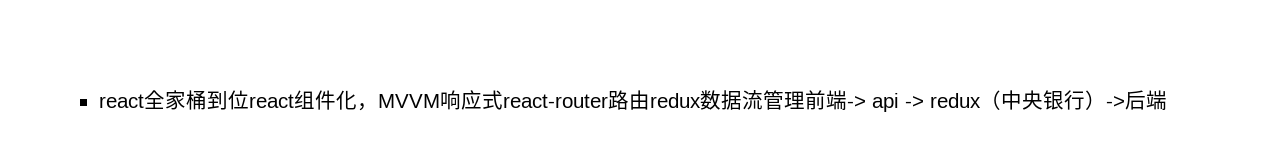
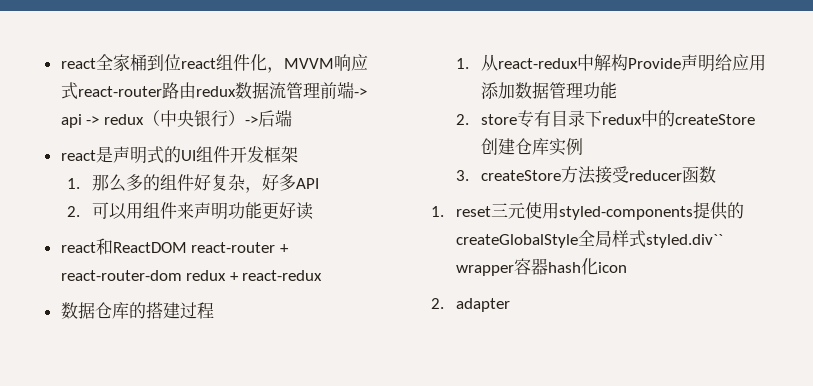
(1167, 100) none -> [60,146,298,164] [66,174,319,193] [66,202,313,220] [60,238,289,255] [60,270,323,281] [60,302,214,319] [455,54,766,72] [480,82,617,99] [455,110,755,128] [480,138,583,156] [455,166,716,184] [431,202,744,220] [455,230,723,248] [455,258,627,276] [431,298,510,312] // react是声明式的UI组件开发框架 // 1.那么多的组件好复杂，好多API // 2.可以用组件来声明功能更好读 // react和ReactDOM react-router + react-router-dom redux + react-redux // 数据仓库的搭建过程 // 1.从react-redux中解构Provide声明给应用添加数据管理功能 // 2. store专有目录下redux中的createStore创建仓库实例 // 3. createStore方法接受reducer函数 // 1. reset三元使用styled-components提供的createGlobalStyle全局样式styled.div`` wrapper容器hash化icon // 2. adapter

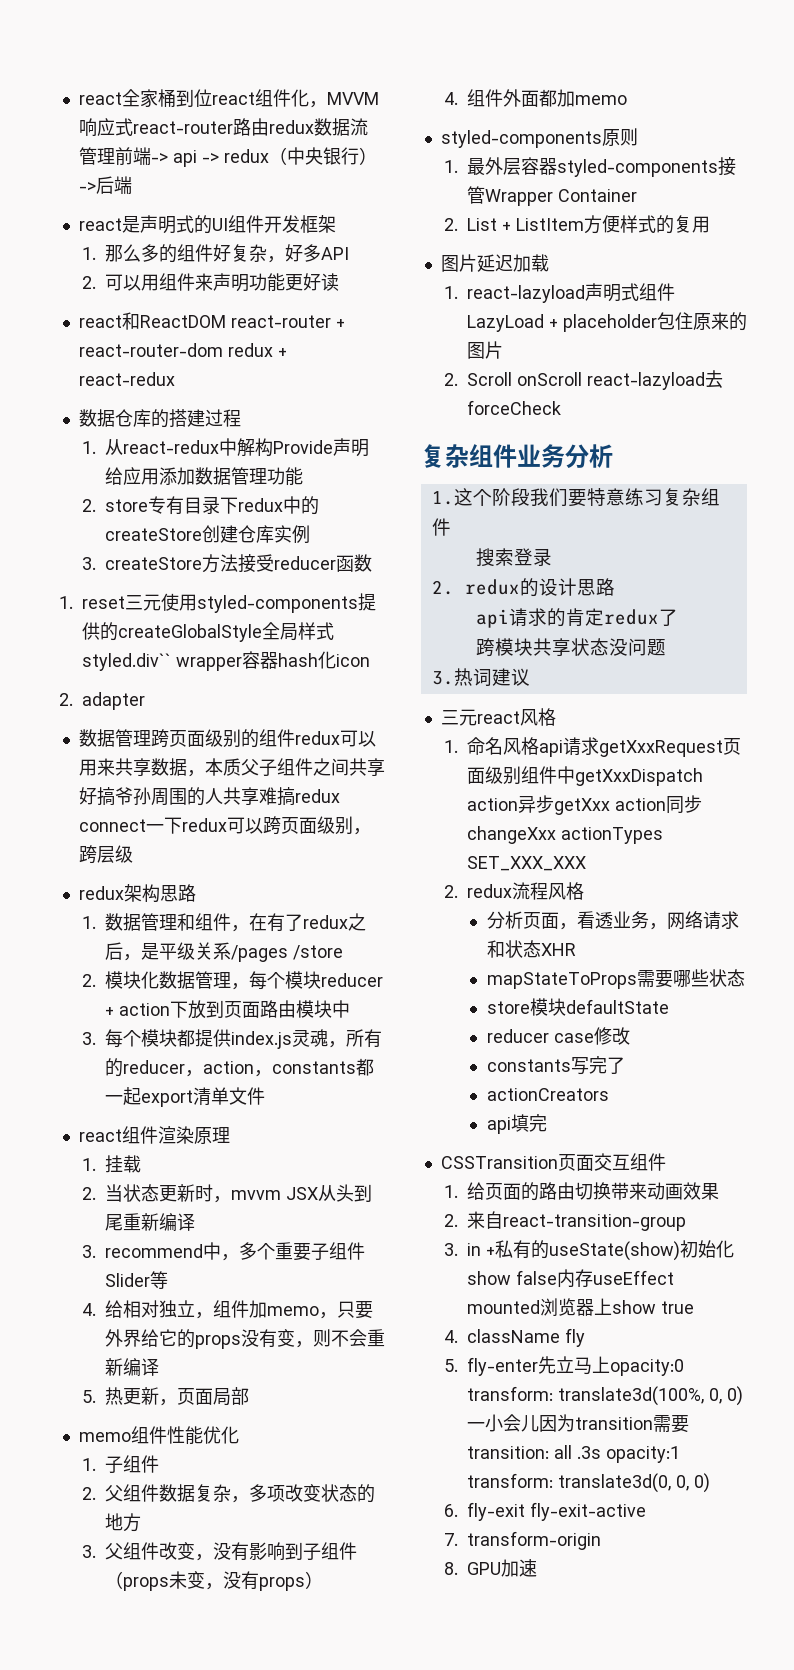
(510, 305) none -> [78,729,376,748] [78,758,385,777] [78,787,340,806] [78,816,371,835] [78,845,133,864] [78,884,196,903] [81,913,366,932] [104,942,343,962] [81,971,383,990] [104,1000,350,1019] [81,1029,382,1049] [104,1058,374,1077] [104,1087,265,1107] [78,1126,230,1144] [81,1155,141,1173] [81,1184,372,1203] [104,1213,195,1231] [81,1242,365,1261] [104,1271,168,1289] [81,1300,373,1319] [104,1329,385,1349] [104,1358,159,1376] [81,1387,249,1406] [78,1426,239,1445] [81,1455,159,1474] [81,1484,375,1503] [104,1513,141,1532] [81,1542,357,1561] [104,1571,323,1591] [443,89,627,107] [440,128,638,148] [443,157,736,177] [466,186,637,206] [443,215,710,234] [440,254,549,272] [443,283,675,303] [466,312,747,332] [466,341,503,359] [443,370,723,390] [466,400,561,415] [421,444,613,469] [431,488,720,507] [431,518,451,536] [475,548,552,567] [431,578,615,597] [475,608,678,628] [475,638,666,657] [431,668,530,686] [440,708,556,726] [443,737,741,757] [466,766,703,786] [466,795,702,815] [466,826,663,844] [466,856,586,871] [443,882,584,900] [486,911,739,930] [486,940,576,958] [486,969,745,989] [486,998,669,1016] [486,1027,630,1045] [486,1056,625,1075] [486,1088,609,1101] [486,1114,547,1134] [440,1153,666,1171] [443,1182,719,1201] [443,1211,686,1231] [443,1240,734,1261] [466,1269,674,1288] [466,1298,694,1316] [443,1328,585,1347] [443,1356,684,1376] [466,1386,743,1406] [466,1414,689,1433] [466,1445,680,1463] [466,1473,710,1493] [443,1502,646,1521] [443,1531,601,1550] [443,1559,537,1577] // 数据管理跨页面级别的组件redux可以用来共享数据，本质父子组件之间共享好搞爷孙周围的人共享难搞redux connect一下redux可以跨页面级别，跨层级 // redux架构思路 // 1.数据管理和组件，在有了redux之后，是平级关系/pages /store // 2.模块化数据管理，每个模块reducer + action下放到页面路由模块中 // 3.每个模块都提供index.js灵魂，所有的reducer，action，constants都一起export清单文件 // react组件渲染原理 // 1.挂载 // 2.当状态更新时，mvvm JSX从头到尾重新编译 // 3. recommend中，多个重要子组件Slider等 // 4.给相对独立，组件加memo，只要外界给它的props没有变，则不会重新编译 // 5.热更新，页面局部 // memo组件性能优化 // 1.子组件 // 2.父组件数据复杂，多项改变状态的地方 // 3.父组件改变，没有影响到子组件（props未变，没有props） // 4.组件外面都加memo // styled-components原则 // 1.最外层容器styled-components接管Wrapper Container // 2. List + ListItem方便样式的复用 // 图片延迟加载 // 1. react-lazyload声明式组件LazyLoad + placeholder包住原来的图片 // 2. Scroll onScroll react-lazyload去forceCheck // 复杂组件业务分析 // 1.这个阶段我们要特意练习复杂组件 // 搜索登录 // 2. redux的设计思路 // api请求的肯定redux了 // 跨模块共享状态没问题 // 3.热词建议 // 三元react风格 // 1.命名风格api请求getXxxRequest页面级别组件中getXxxDispatch action异步getXxx action同步changeXxx actionTypes SET_XXX_XXX // 2. redux流程风格 // 分析页面，看透业务，网络请求和状态XHR // mapStateToProps需要哪些状态 // store模块defaultState // reducer case修改 // constants写完了 // actionCreators // api填完 // CSSTransition页面交互组件 // 1.给页面的路由切换带来动画效果 // 2.来自react-transition-group // 3. in +私有的useState(show)初始化show false内存useEffect mounted浏览器上show true // 4. className fly // 5. fly-enter先立马上opacity:0 transform: translate3d(100%, 0, 0)一小会儿因为transition需要transition: all .3s opacity:1 transform: translate3d(0, 0, 0) // 6. fly-exit fly-exit-active // 7. transform-origin // 8. GPU加速

